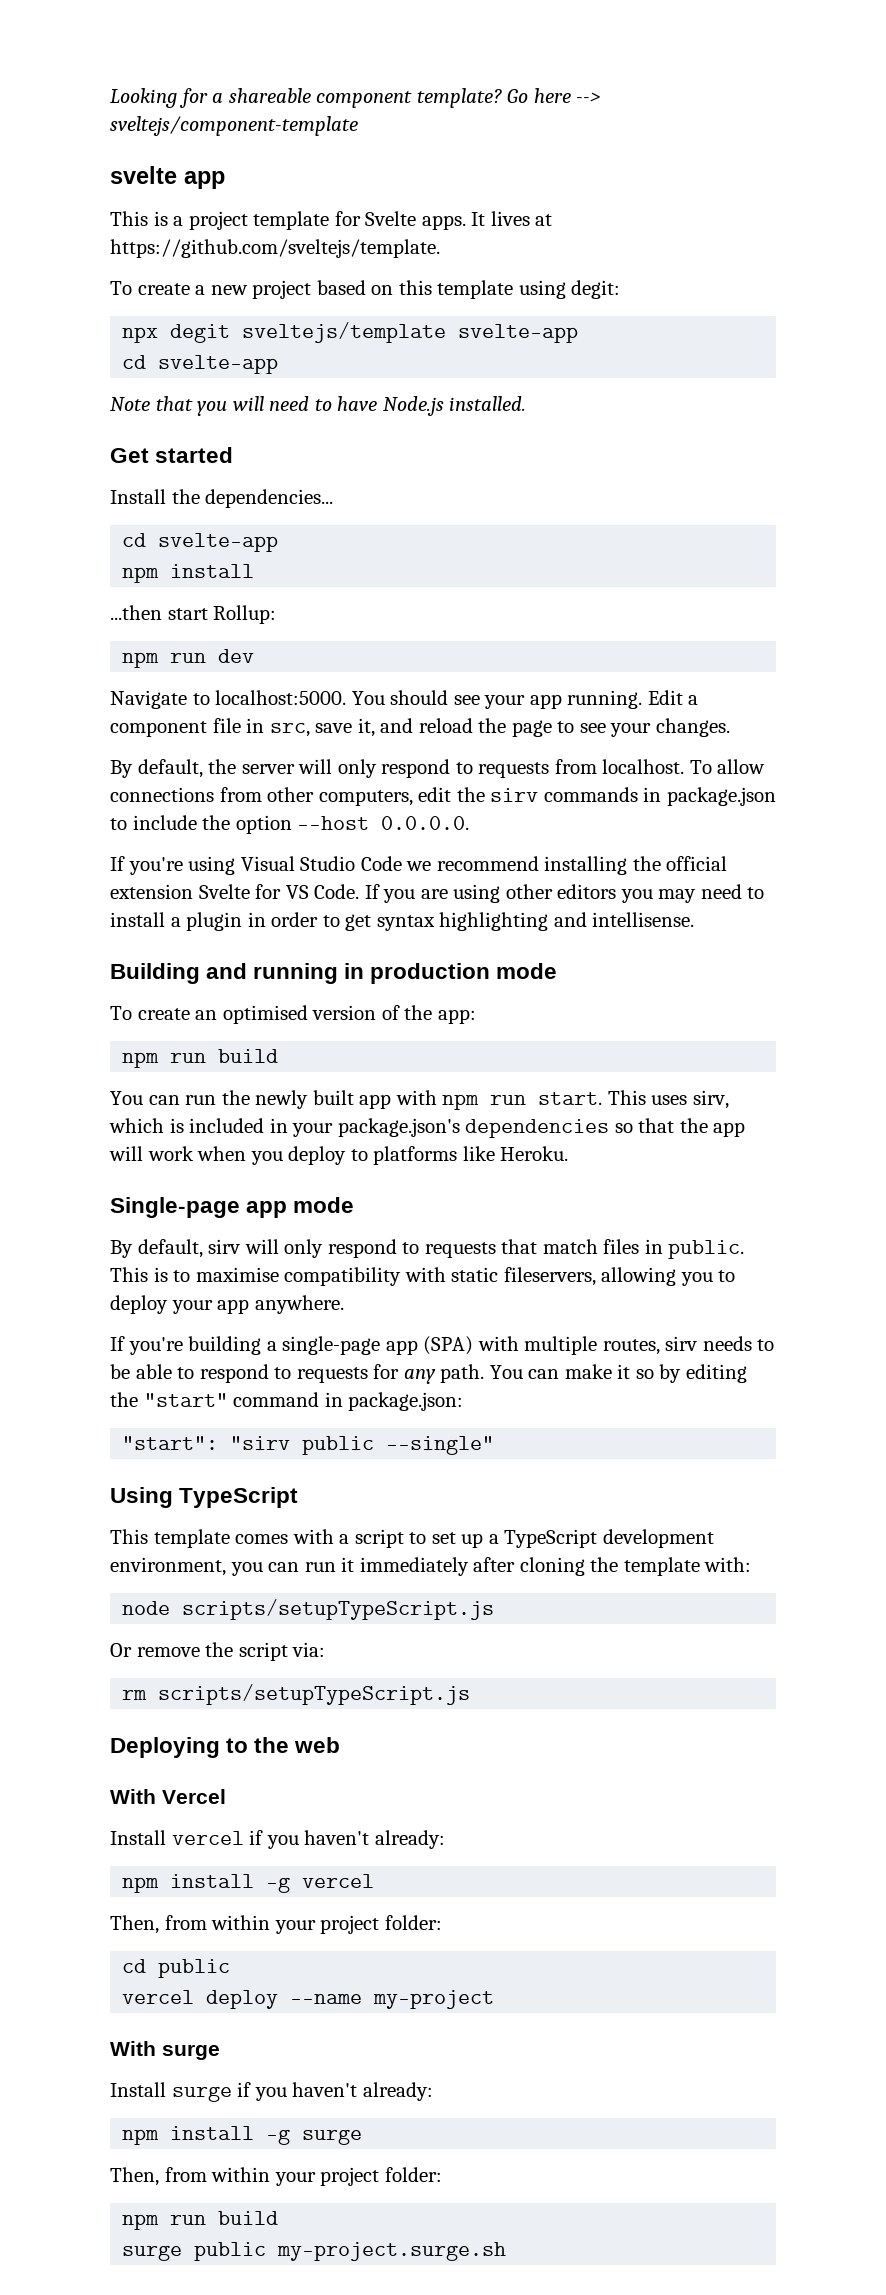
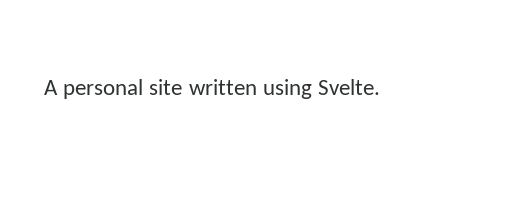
[110,88,601,108] [110,116,358,136] [110,166,225,189] [110,211,553,230] [110,239,440,258] [110,280,621,299] [122,322,579,343] [122,355,279,374] [110,396,527,416] [110,447,234,463] [110,489,334,508] [122,533,279,552] [122,564,255,583] [110,605,277,624] [122,649,255,668] [110,690,699,709] [110,718,730,737] [110,759,766,778] [110,787,776,806] [110,815,470,834] [110,856,728,875] [110,884,765,903] [110,912,695,931] [110,963,558,984] [110,1005,476,1024] [122,1049,279,1068] [110,1090,729,1110] [109,1118,746,1138] [109,1146,569,1165] [110,1197,355,1218] [110,1239,745,1259] [110,1267,736,1286] [110,1295,344,1314] [110,1336,775,1355] [110,1364,748,1384] [110,1392,464,1411] [122,1436,495,1455] [110,1487,299,1508] [110,1529,714,1548] [110,1557,752,1576] [122,1599,495,1620] [110,1642,326,1661] [122,1684,471,1705] [110,1737,341,1758] [110,1789,226,1804] [110,1830,445,1849] [122,1874,375,1893] [110,1915,442,1934] [122,1959,231,1978] [122,1990,495,2009] [110,2041,220,2060] [110,2082,433,2102] [122,2126,363,2145] [110,2167,442,2186] [122,2211,279,2230] [122,2242,507,2261] Looking for a shareable component template? Go here --> sveltejs/component-template // svelte app // This is a project template for Svelte apps. It lives at https://github.com/sveltejs/template. // To create a new project based on this template using degit: // npx degit sveltejs/template svelte-app // cd svelte-app // Note that you will need to have Node.js installed. // Get started // Install the dependencies... // cd svelte-app // npm install // ...then start Rollup: // npm run dev // Navigate to localhost:5000. You should see your app running. Edit a component file in src, save it, and reload the page to see your changes. // By default, the server will only respond to requests from localhost. To allow connections from other computers, edit the sirv commands in package.json to include the option --host 0.0.0.0. // If you're using Visual Studio Code we recommend installing the official extension Svelte for VS Code. If you are using other editors you may need to install a plugin in order to get syntax highlighting and intellisense. // Building and running in production mode // To create an optimised version of the app: // npm run build // You can run the newly built app with npm run start. This uses sirv, which is included in your package.json's dependencies so that the app will work when you deploy to platforms like Heroku. // Single-page app mode // By default, sirv will only respond to requests that match files in public. This is to maximise compatibility with static fileservers, allowing you to deploy your app anywhere. // If you're building a single-page app (SPA) with multiple routes, sirv needs to be able to respond to requests for any path. You can make it so by editing the "start" command in package.json: // "start": "sirv public --single" // Using TypeScript // This template comes with a script to set up a TypeScript development environment, you can run it immediately after cloning the template with: // node scripts/setupTypeScript.js // Or remove the script via: // rm scripts/setupTypeScript.js // Deploying to the web // With Vercel // Install vercel if you haven't already: // npm install -g vercel // Then, from within your project folder: // cd public // vercel deploy --name my-project // With surge // Install surge if you haven't already: // npm install -g surge // Then, from within your project folder: // npm run build // surge public my-project.surge.sh -> [44,79,381,99] A personal site written using Svelte.

